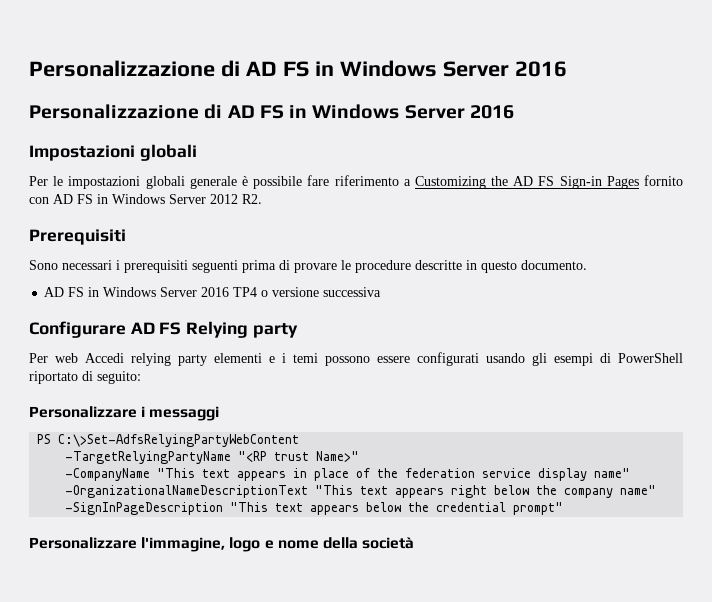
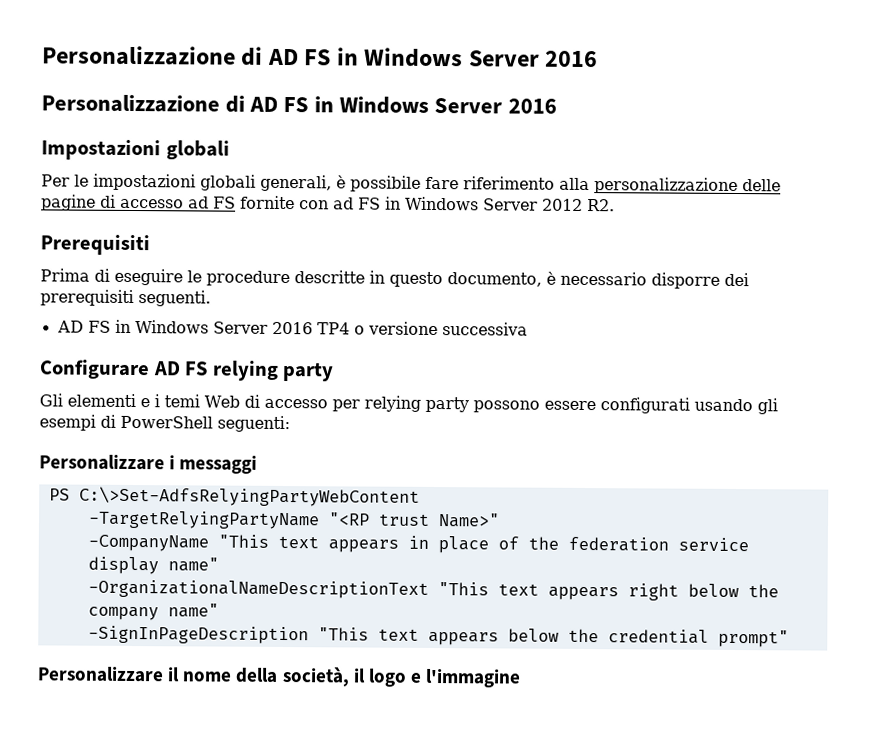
[189,176,237,189] generale -> [260,174,332,192] generali,
[403,175,683,189] [29,194,73,204] a Customizing the AD FS Sign-in Pages fornito con AD -> [559,177,781,195] [41,194,354,211] alla personalizzazione delle pagine di accesso ad FS fornite con ad
[29,260,337,273] Sono necessari i prerequisiti seguenti prima di provare -> [40,268,183,286] Prima di eseguire
[521,260,587,270] documento. -> [447,271,749,289] [40,289,211,307] documento, è necessario disporre dei prerequisiti seguenti.
[186,321,249,338] Relying -> [211,360,279,381] relying
[29,353,318,366] Per web Accedi relying party elementi e i temi -> [39,393,469,413] Gli elementi e i temi Web di accesso per relying party
[29,371,141,384] riportato di seguito: -> [217,415,290,433] seguenti:
[141,537,415,552] l'immagine, logo e nome della società -> [167,666,522,688] il nome della società, il logo e l'immagine

